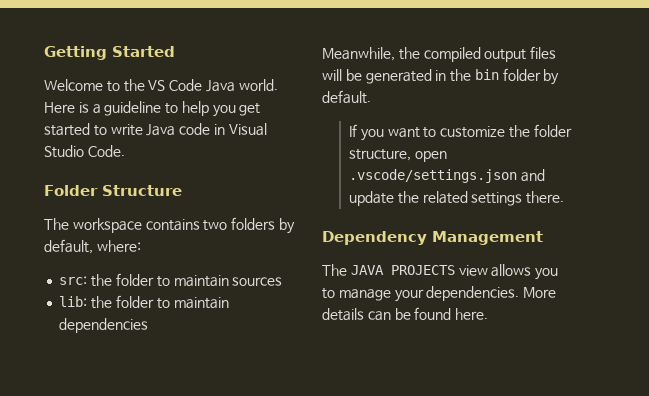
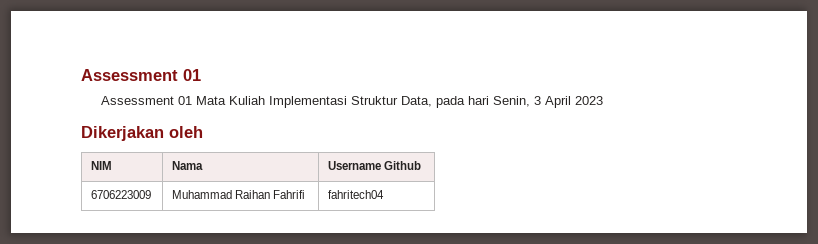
[44,46,175,60] [44,79,278,92] [44,101,261,117] [44,123,267,136] [44,145,125,158] [44,185,182,196] [44,217,295,234] [44,239,141,254] [59,273,283,287] [59,295,229,309] [59,318,149,333] [322,46,557,62] [322,68,560,85] [322,90,371,104] [349,124,572,141] [349,149,447,162] [349,169,545,183] [349,191,565,206] [322,231,543,245] [322,264,559,280] [322,286,557,302] [322,307,489,321] Getting Started // Welcome to the VS Code Java world. Here is a guideline to help you get started to write Java code in Visual Studio Code. // Folder Structure // The workspace contains two folders by default, where: // src: the folder to maintain sources // lib: the folder to maintain dependencies // Meanwhile, the compiled output files will be generated in the bin folder by default. // If you want to customize the folder structure, open .vscode/settings.json and update the related settings there. // Dependency Management // The JAVA PROJECTS view allows you to manage your dependencies. More details can be found here. -> [81,69,201,81] [101,96,604,108] [81,126,203,141] [91,161,113,170] [172,161,204,170] [328,161,422,170] [91,190,152,199] [172,190,306,199] [328,190,385,199] Assessment 01 // Assessment 01 Mata Kuliah Implementasi Struktur Data, pada hari Senin, 3 April 2023 // Dikerjakan oleh // NIM | Nama | Username Github // 6706223009 | Muhammad Raihan Fahrifi | fahritech04

